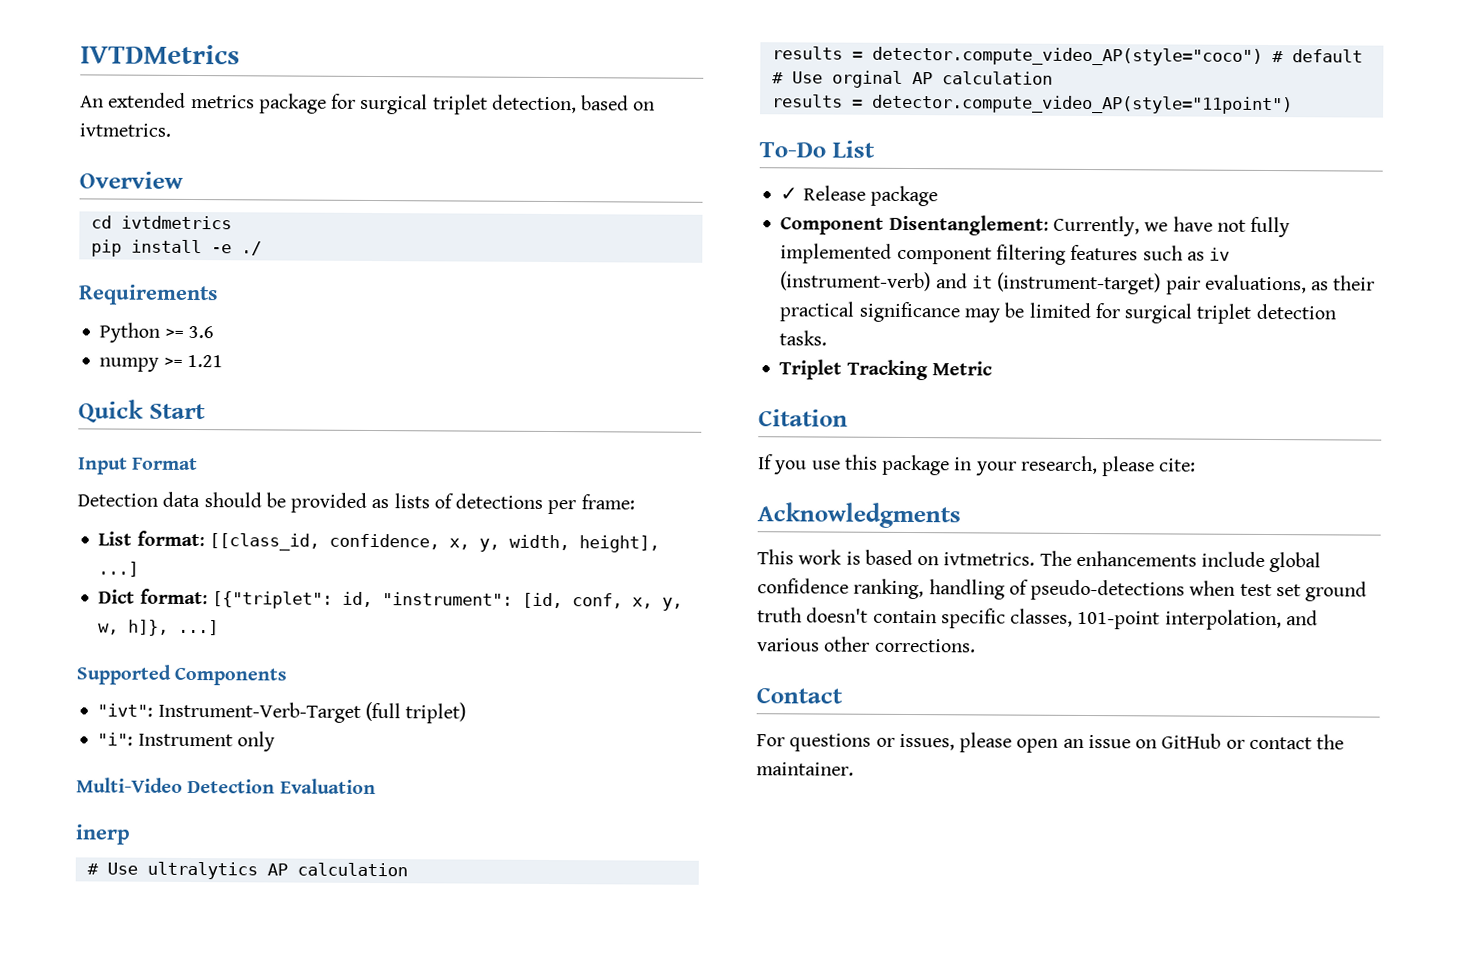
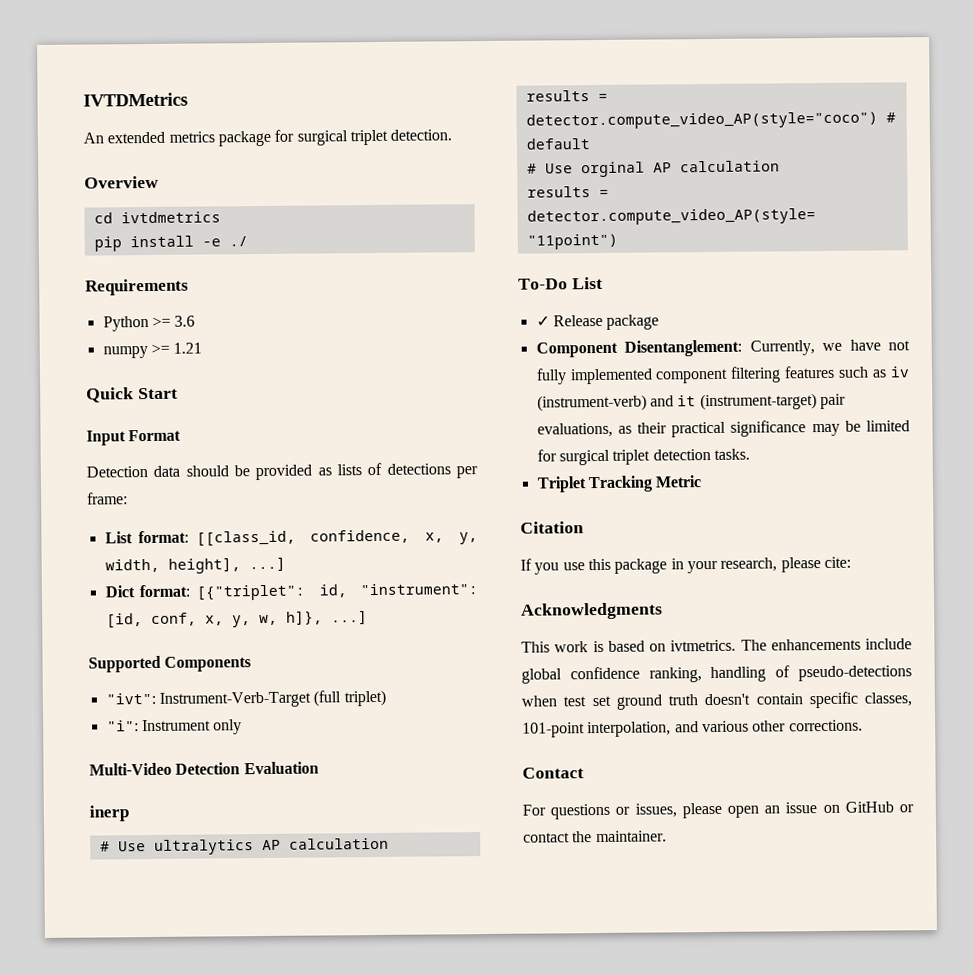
[491,94,656,114] [79,123,171,137] detection, based on ivtmetrics. -> [390,129,453,141] detection.

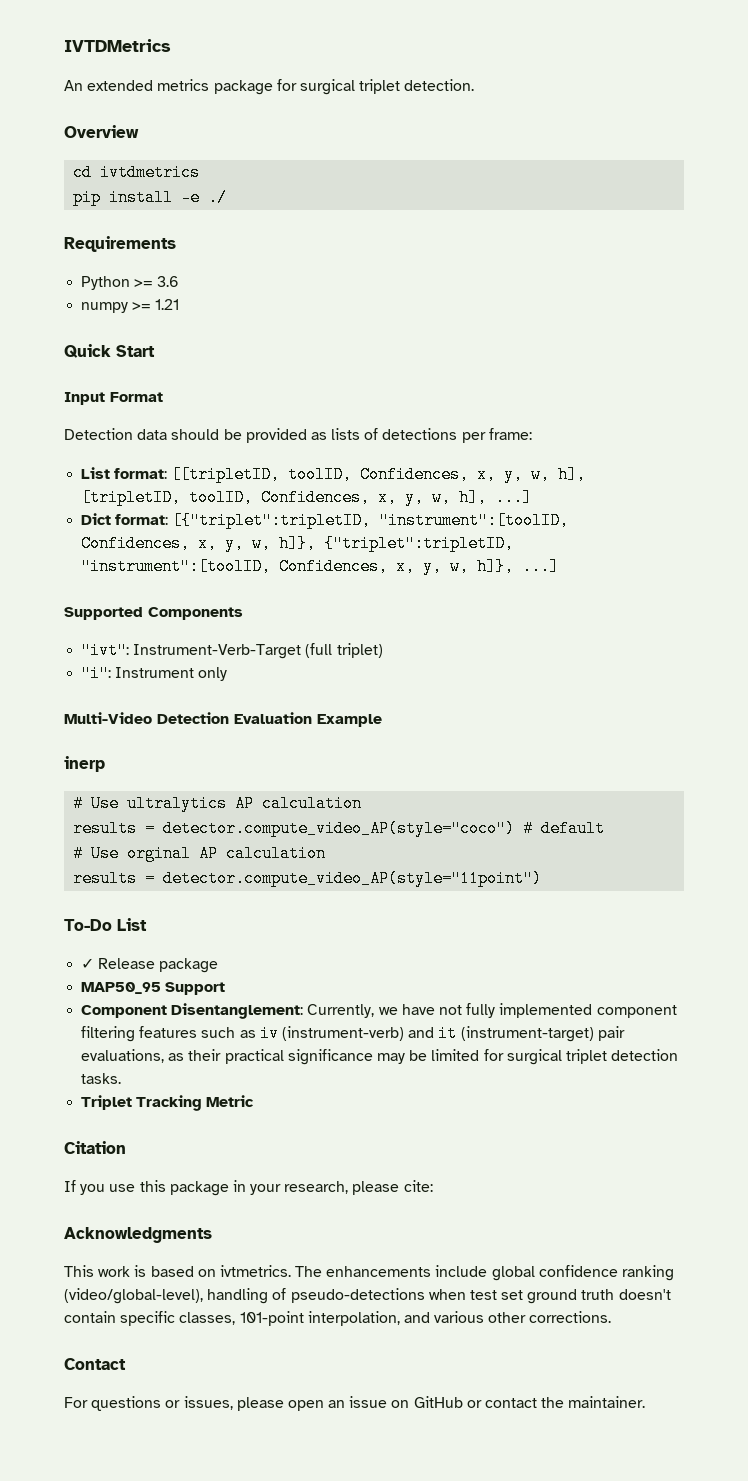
[195,529,478,547] [104,556,286,574] [104,583,478,601] [105,612,197,629] [[class_id, confidence, x, y, width, height], ...] // Dict format: [{"triplet": id, "instrument": [id, conf, -> [171,466,587,483] [81,489,533,506] [81,512,570,529] [81,535,515,552] [81,558,389,575] [[tripletID, toolID, Confidences, x, y, w, h], [tripletID, toolID, Confidences, x, y, w, h], ...] // Dict format: [{"triplet":tripletID, "instrument":[toolID, Confidences, x, y, w, h]}, {"triplet":tripletID, "instrument":[toolID, Confidences,
(319, 768) none -> [317,714,382,727] Example
(660, 322) none -> [81,982,226,995] // MAP50_95 Support
[648,667,702,683] ranking, -> [622,1265,675,1281] [64,1288,203,1304] ranking (video/global-level),

